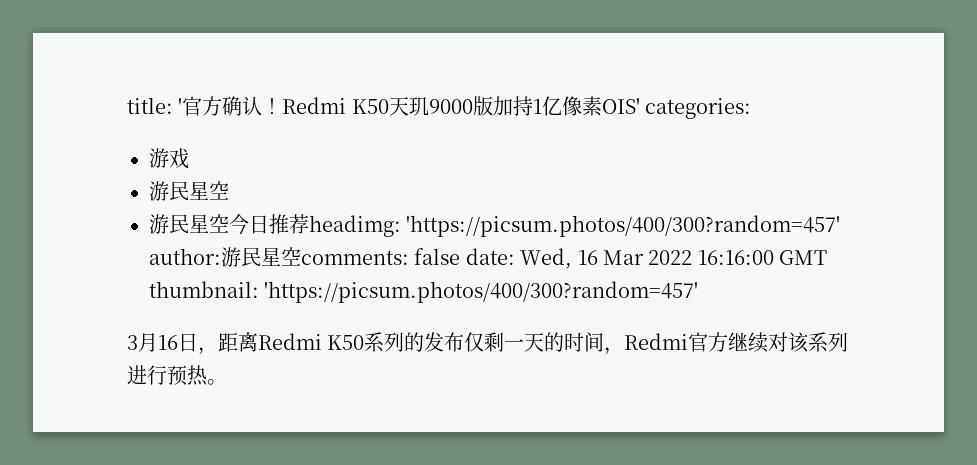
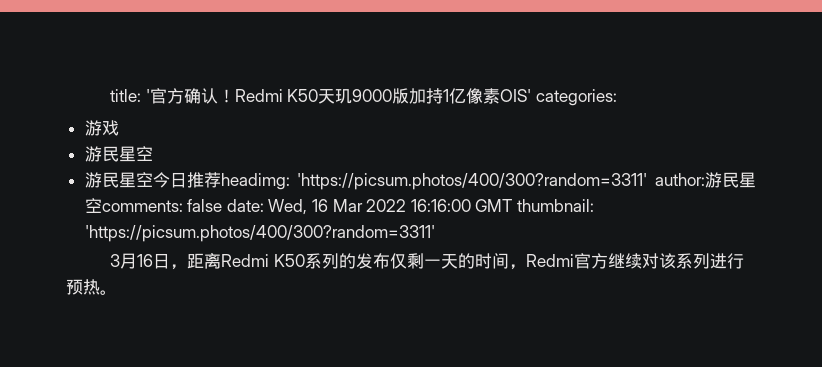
[406,215,841,237] 'https://picsum.photos/400/300?random=457' -> [297,173,648,190] 'https://picsum.photos/400/300?random=3311'
[264,281,699,303] 'https://picsum.photos/400/300?random=457' -> [84,225,435,242] 'https://picsum.photos/400/300?random=3311'

